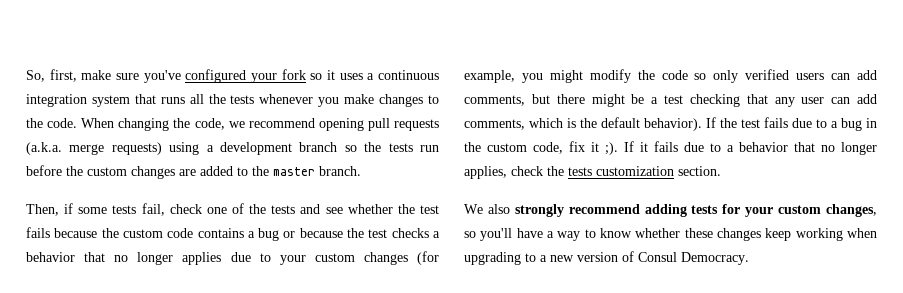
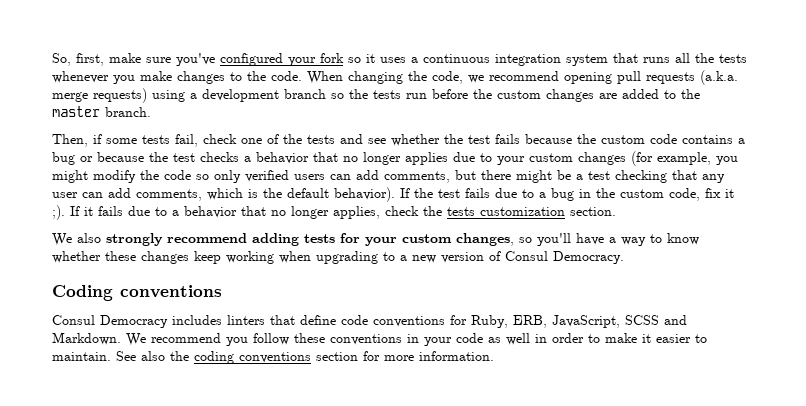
(749, 258) none -> [52,285,222,301] [52,315,687,328] [52,332,707,346] [52,351,494,364] // Coding conventions // Consul Democracy includes linters that define code conventions for Ruby, ERB, JavaScript, SCSS and Markdown. We recommend you follow these conventions in your code as well in order to make it easier to maintain. See also the coding conventions section for more information.

